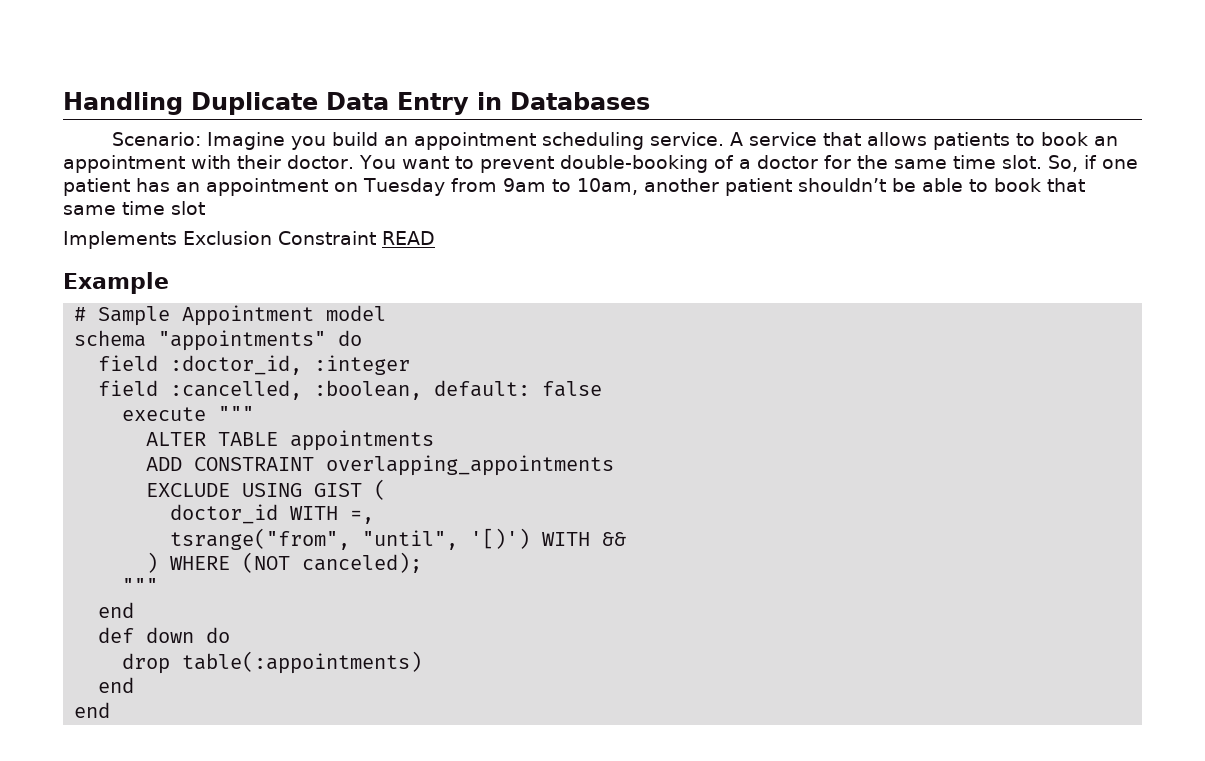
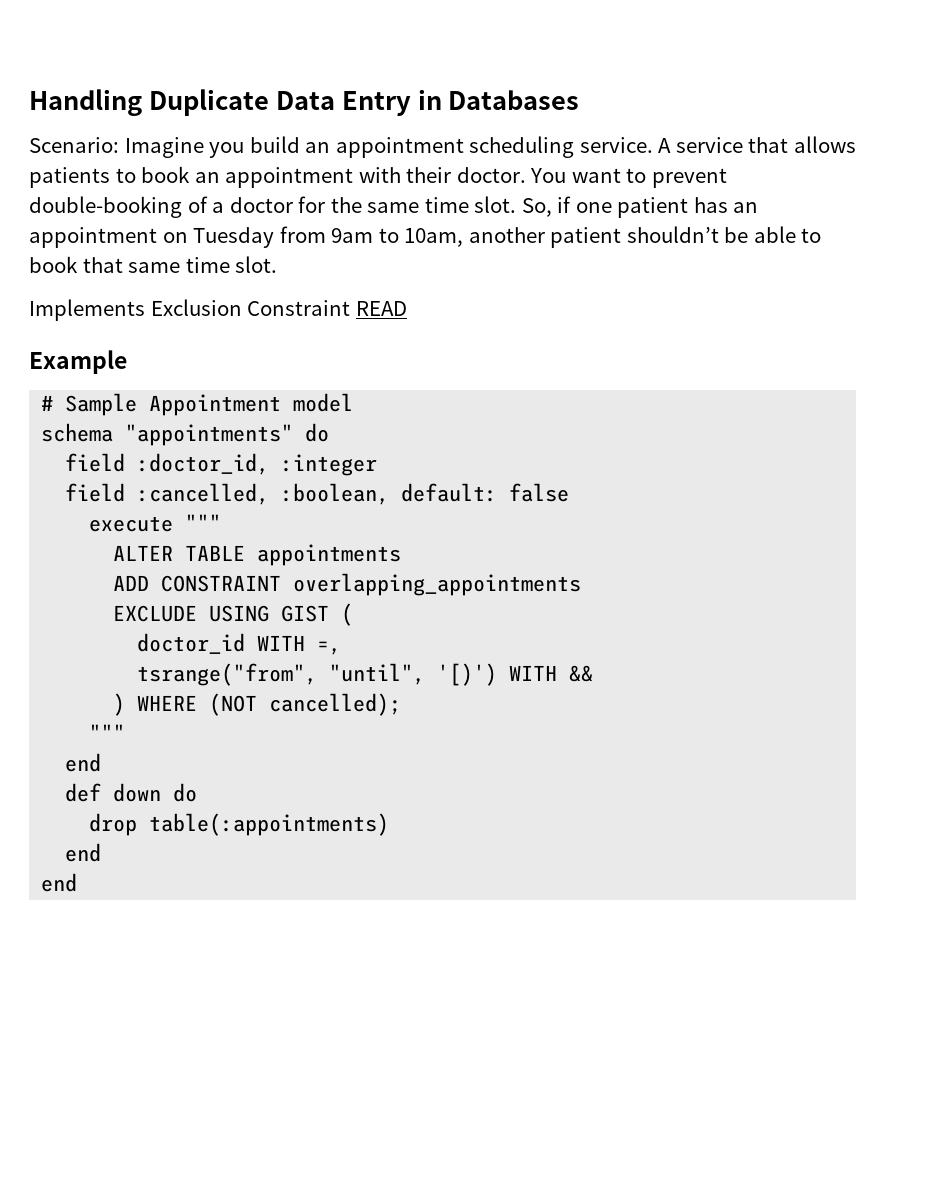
[171,201,205,215] slot -> [235,256,278,273] slot.
[302,552,423,573] canceled); -> [269,693,402,716] cancelled);

